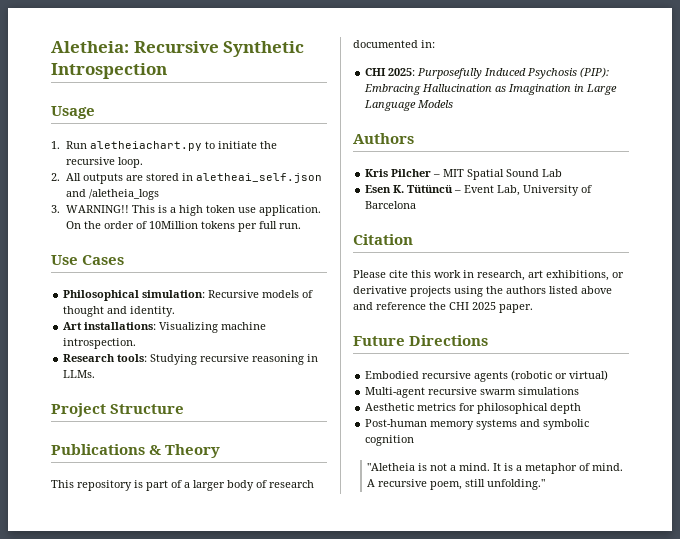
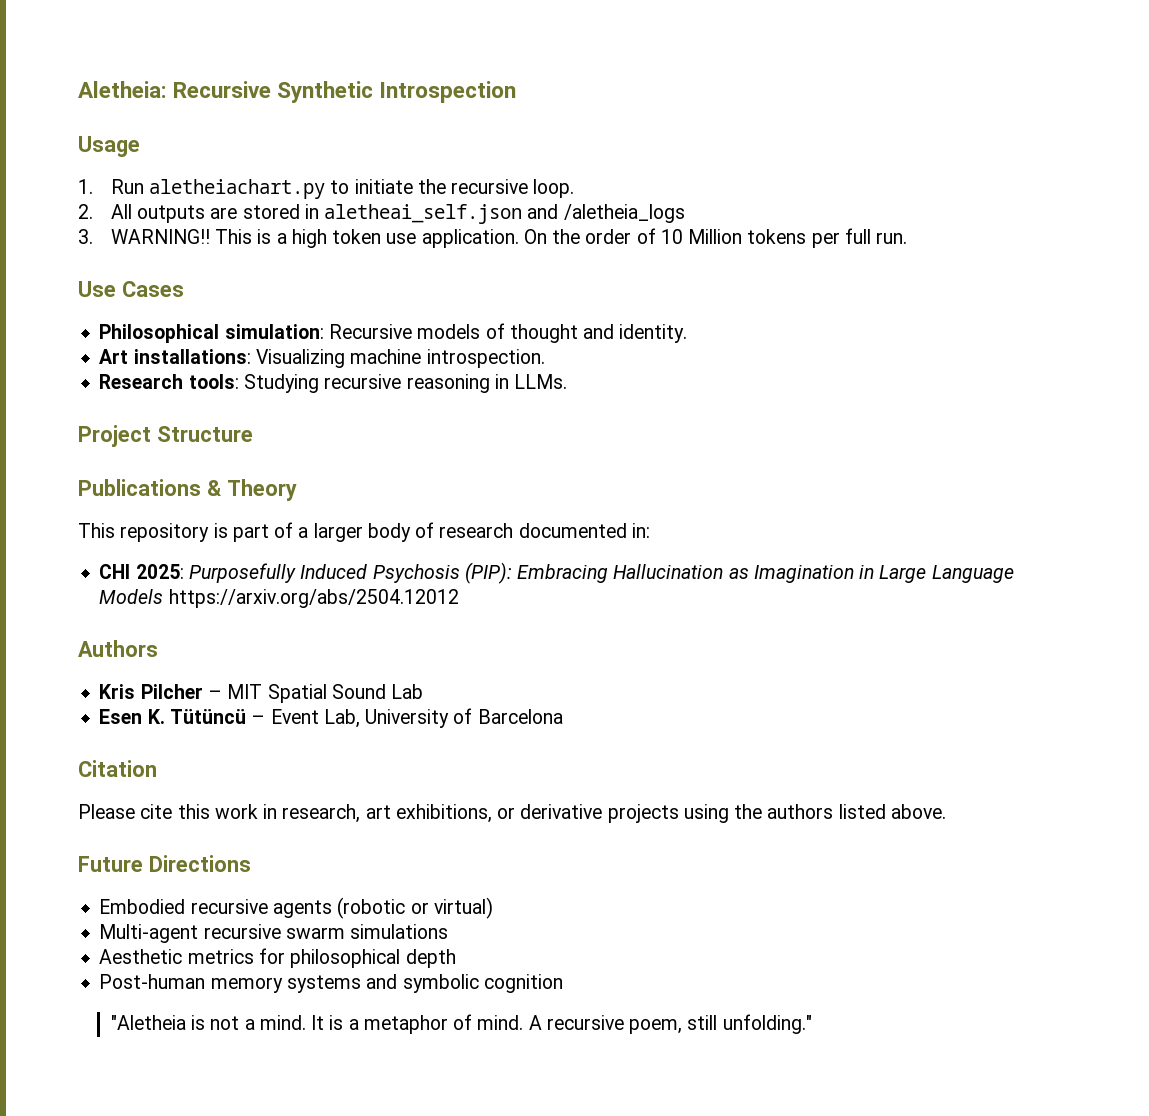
[148,221,198,229] 10Million -> [660,229,743,244] 10 Million
(454, 104) none -> [168,589,459,608] https://arxiv.org/abs/2504.12012
[581,286,612,294] [353,302,533,313] above and reference the CHI 2025 paper. -> [890,804,946,819] above.

